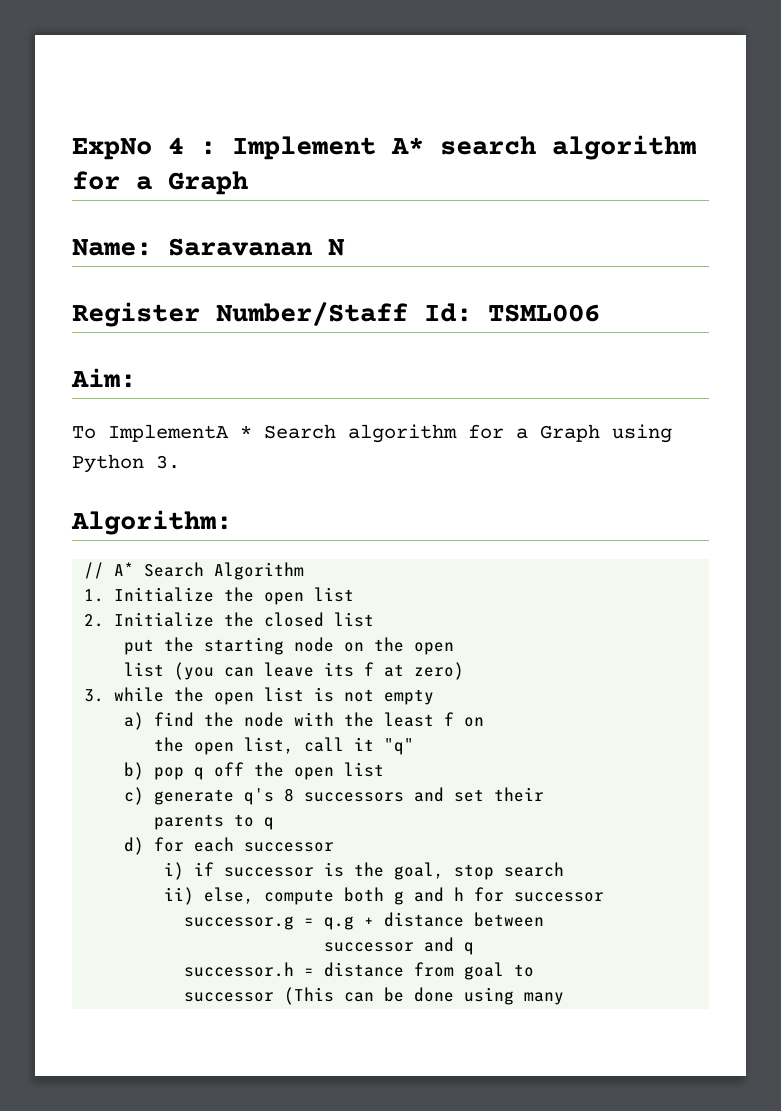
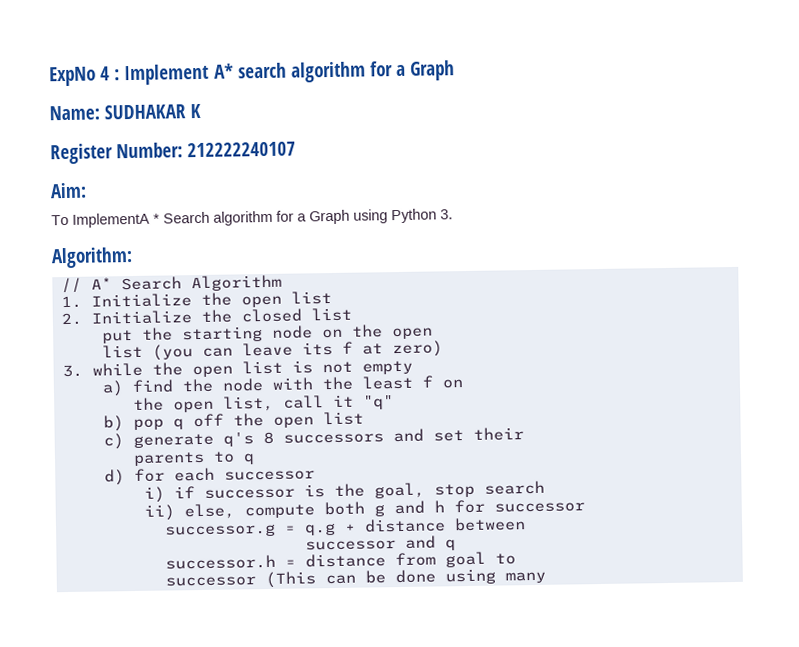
[168,238,345,256] Saravanan N -> [104,103,202,120] SUDHAKAR K
[216,302,600,326] Number/Staff Id: TSML006 -> [116,141,297,159] Number: 212222240107

